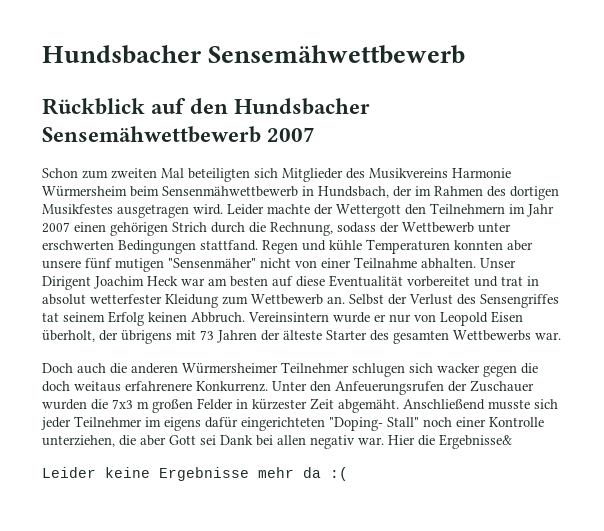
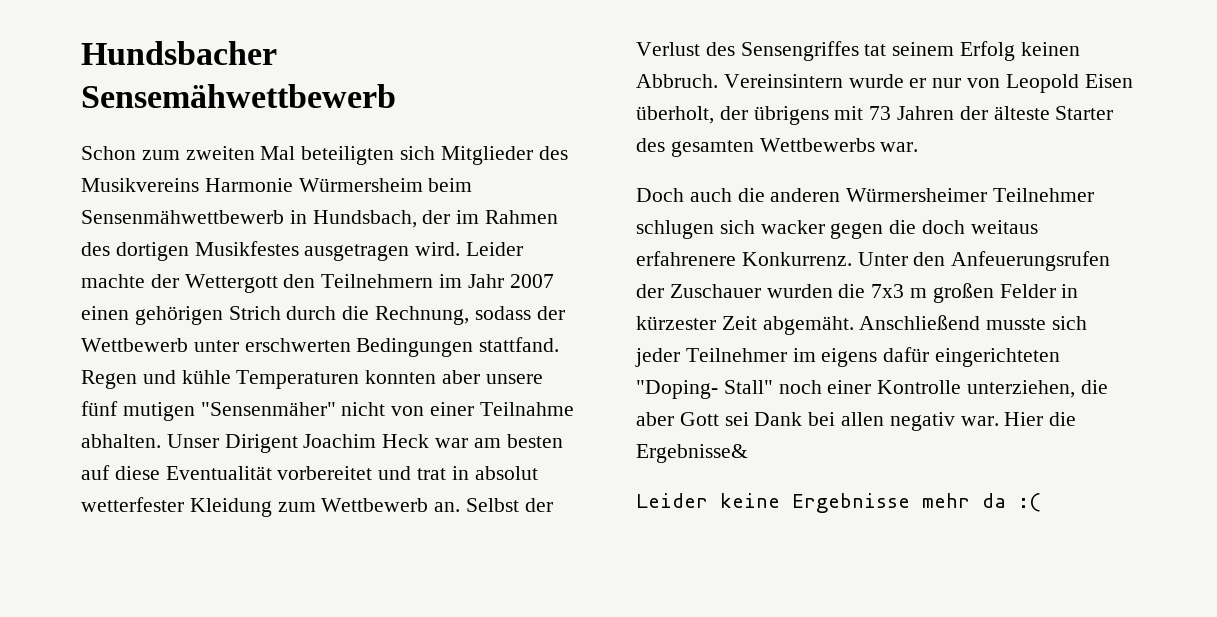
[42,45,466,64] [42,98,371,115] [42,126,316,143] Hundsbacher Sensemähwettbewerb // Rückblick auf den Hundsbacher Sensemähwettbewerb 2007 -> [81,41,277,65] [81,84,396,108] Hundsbacher Sensemähwettbewerb

